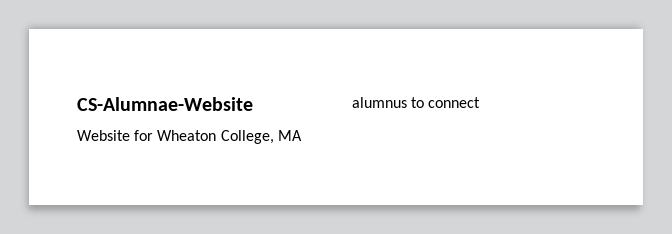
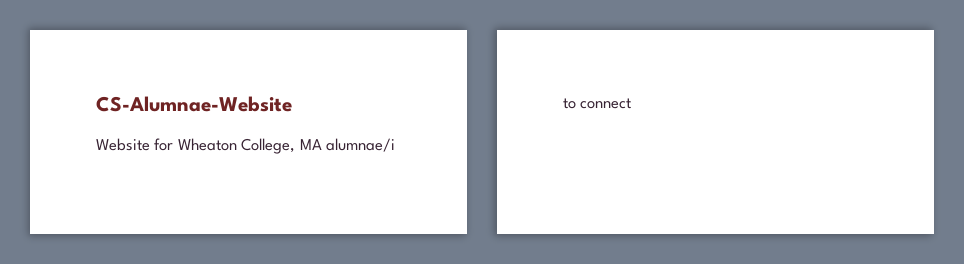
[352,97,407,108] alumnus -> [326,138,396,152] alumnae/i

